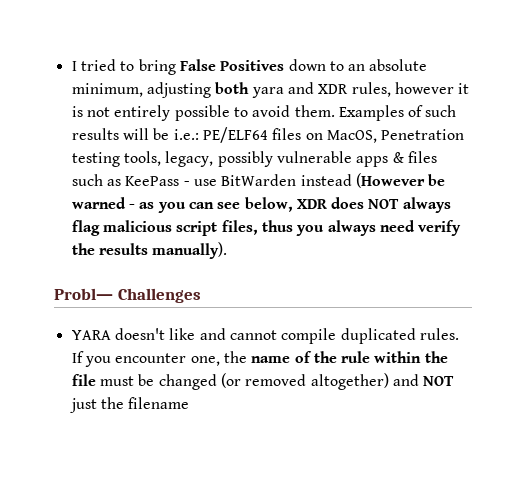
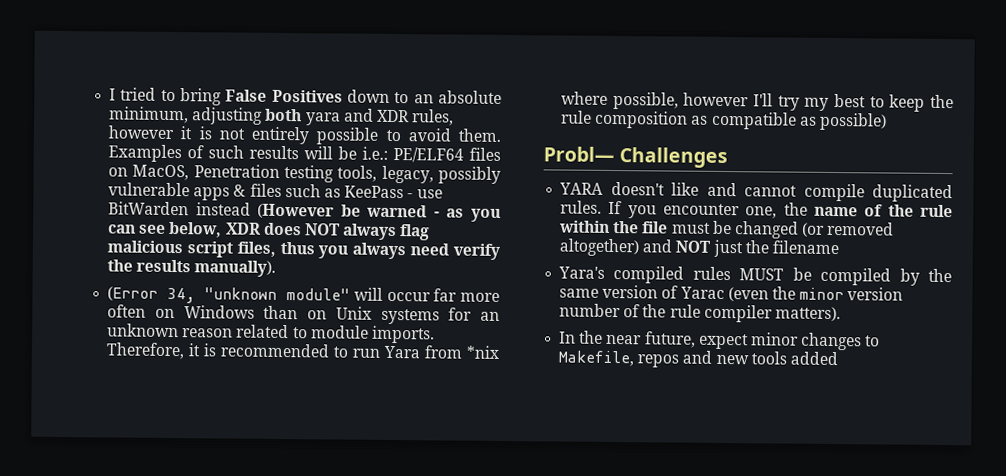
(228, 250) none -> [107,286,500,304] [107,304,500,325] [107,323,435,344] [106,342,500,360] [561,91,954,112] [561,110,887,131] // (Error 34, "unknown module" will occur far more often on Windows than on Unix systems for an unknown reason related to module imports. Therefore, it is recommended to run Yara from *nix where possible, however I'll try my best to keep the rule composition as compatible as possible)
(190, 403) none -> [558,266,952,286] [559,284,904,302] [559,303,841,323] [559,330,881,351] [558,350,838,368] // Yara's compiled rules MUST be compiled by the same version of Yarac (even the minor version number of the rule compiler matters). // In the near future, expect minor changes to Makefile, repos and new tools added

